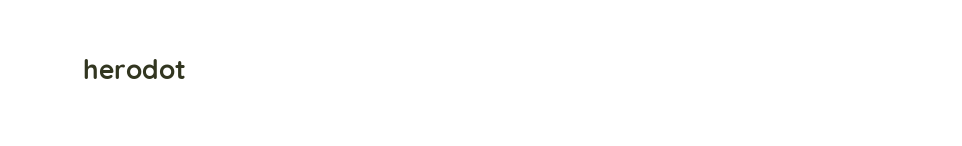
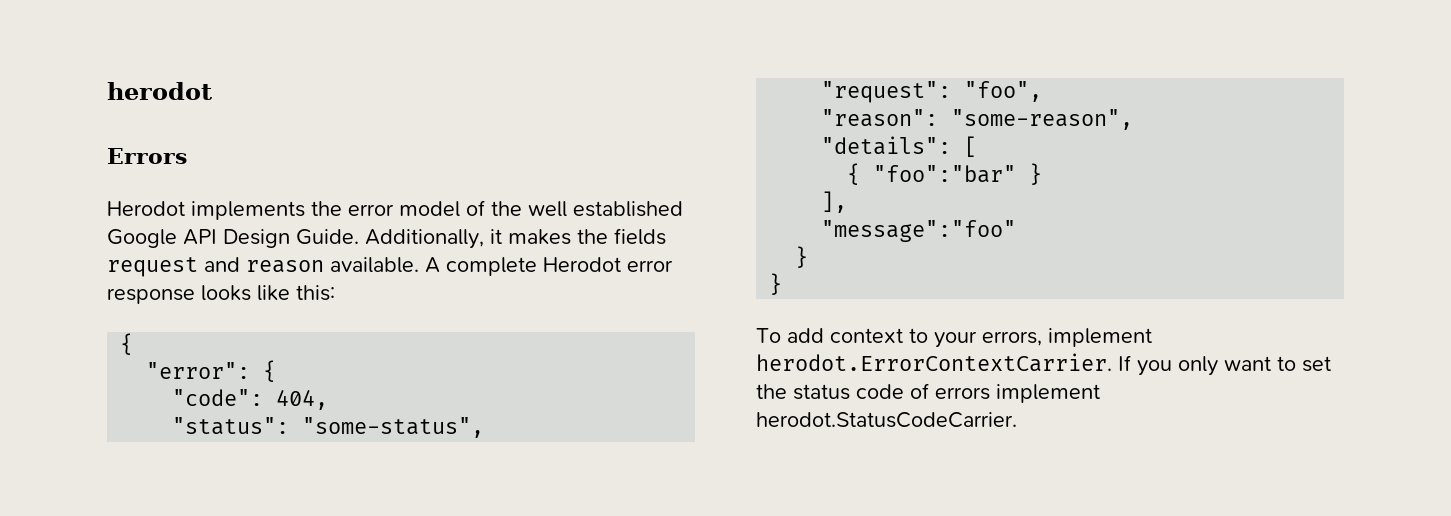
(186, 69) none -> [107,148,187,164] [107,200,683,220] [107,228,666,249] [107,257,673,277] [107,285,335,304] [120,333,134,355] [146,360,277,382] [172,389,329,410] [172,417,485,438] [821,81,1043,103] [821,109,1134,130] [821,136,978,157] [847,163,1043,185] [821,191,848,213] [821,220,1017,242] [795,246,809,268] [769,273,783,295] [756,328,1152,348] [756,353,1331,376] [756,383,1100,403] [756,412,1017,428] // Errors // Herodot implements the error model of the well established Google API Design Guide. Additionally, it makes the fields request and reason available. A complete Herodot error response looks like this: // { // "error": { // "code": 404, // "status": "some-status", // "request": "foo", // "reason": "some-reason", // "details": [ // { "foo":"bar" } // ], // "message":"foo" // } // } // To add context to your errors, implement herodot.ErrorContextCarrier. If you only want to set the status code of errors implement herodot.StatusCodeCarrier.

